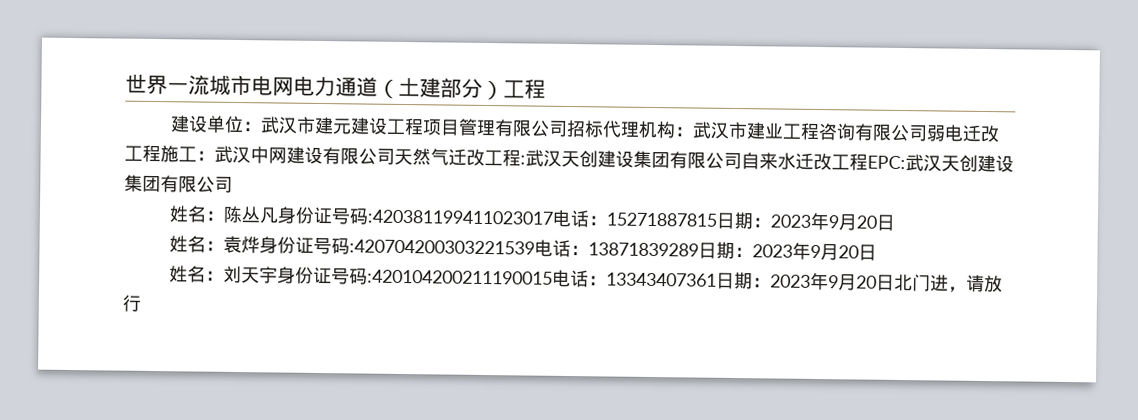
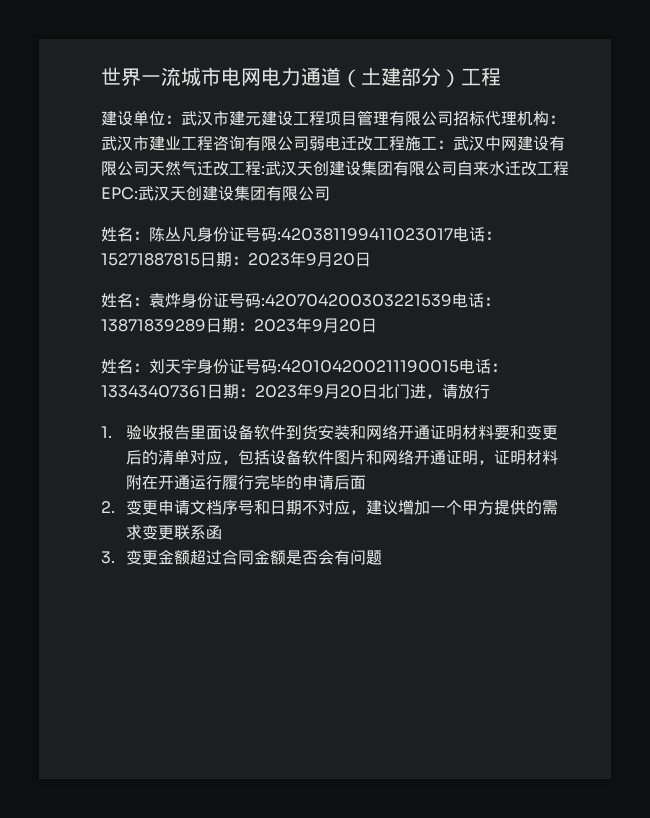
(141, 303) none -> [101,424,558,440] [125,449,558,465] [125,474,366,490] [101,499,558,515] [125,524,222,540] [101,549,382,565] // 1.验收报告里面设备软件到货安装和网络开通证明材料要和变更后的清单对应，包括设备软件图片和网络开通证明，证明材料附在开通运行履行完毕的申请后面 // 2.变更申请文档序号和日期不对应，建议增加一个甲方提供的需求变更联系函 // 3.变更金额超过合同金额是否会有问题

